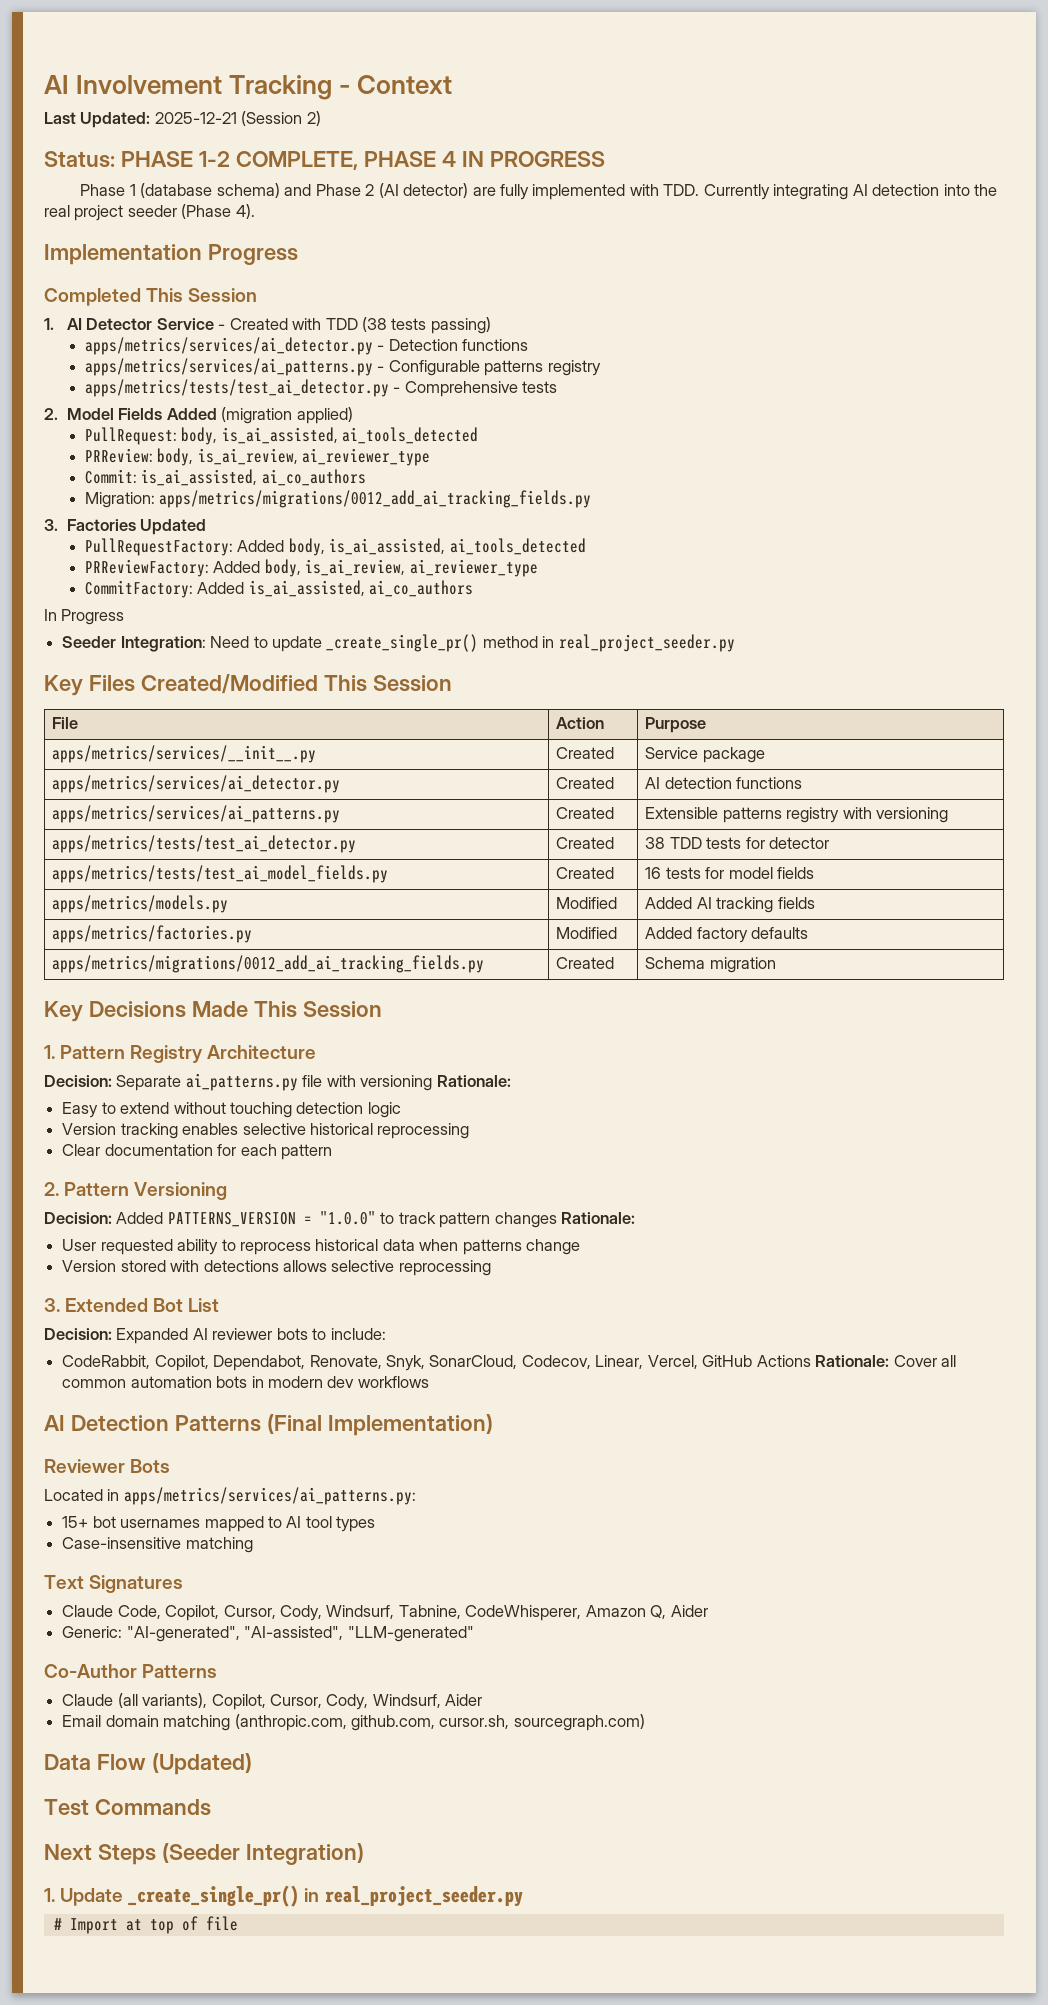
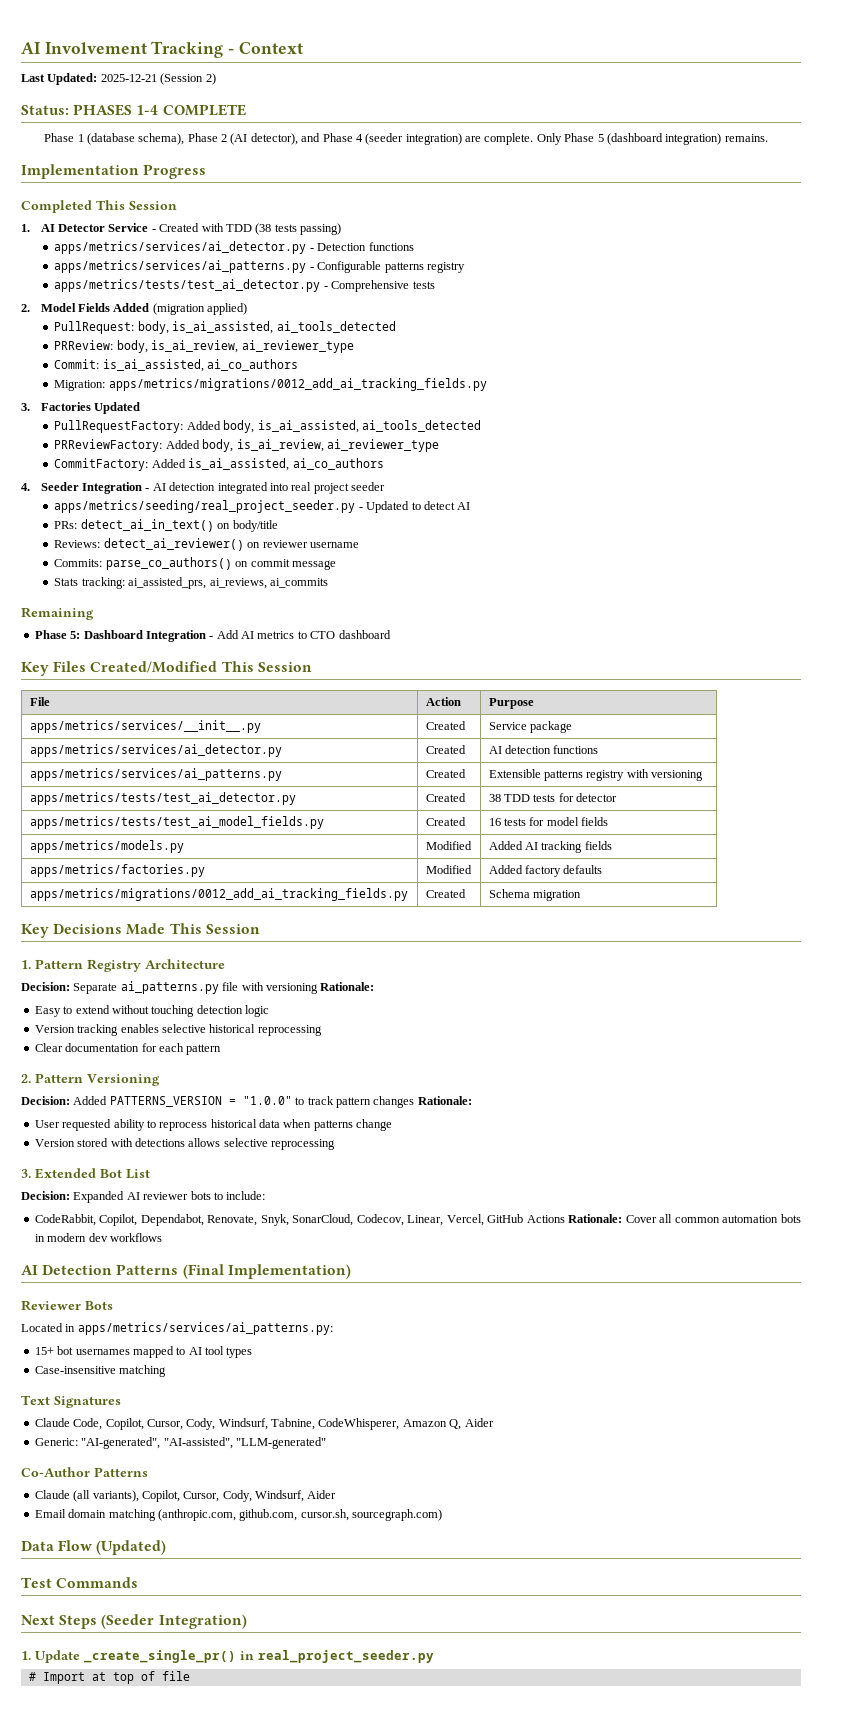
[120,151,605,170] PHASE 1-2 COMPLETE, PHASE 4 IN PROGRESS -> [73,104,246,116] PHASES 1-4 COMPLETE
[216,183,312,198] schema) and -> [138,133,185,145] schema),
[403,183,998,200] [44,204,255,221] detector) are fully implemented with TDD. Currently integrating AI detection into the real project seeder (Phase 4). -> [250,133,768,145] detector), and Phase 4 (seeder integration) are complete. Only Phase 5 (dashboard integration) remains.
[44,609,125,625] [62,634,735,652] In Progress // Seeder Integration: Need to update _create_single_pr() method in real_project_seeder.py -> [21,482,386,494] [54,500,471,513] [54,519,278,532] [54,538,359,551] [54,557,336,570] [54,577,328,589] [21,607,94,620] [34,630,391,642] 4. Seeder Integration - AI detection integrated into real project seeder // apps/metrics/seeding/real_project_seeder.py - Updated to detect AI // PRs: detect_ai_in_text() on body/title // Reviews: detect_ai_reviewer() on reviewer username // Commits: parse_co_authors() on commit message // Stats tracking: ai_assisted_prs, ai_reviews, ai_commits // Remaining // Phase 5: Dashboard Integration - Add AI metrics to CTO dashboard

